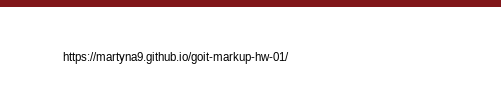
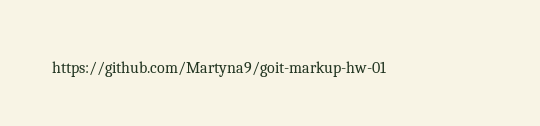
[63,52,289,64] https://martyna9.github.io/goit-markup-hw-01/ -> [52,61,386,77] https://github.com/Martyna9/goit-markup-hw-01

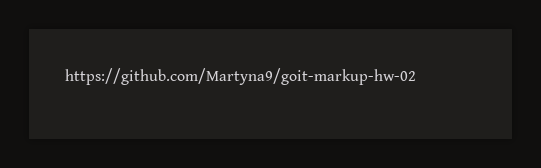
[52,61,386,77] https://github.com/Martyna9/goit-markup-hw-01 -> [65,68,416,85] https://github.com/Martyna9/goit-markup-hw-02

